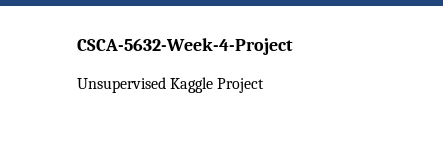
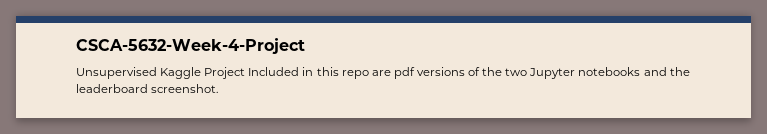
(265, 85) none -> [248,67,690,79] [76,84,219,93] Included in this repo are pdf versions of the two Jupyter notebooks and the leaderboard screenshot.

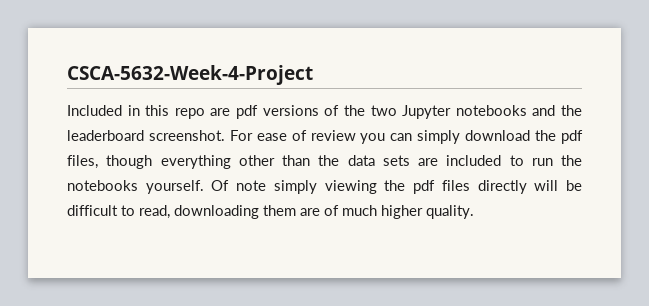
[76,67,246,79] Unsupervised Kaggle Project -> (313, 75) none
(219, 88) none -> [229,130,584,144] [67,155,582,169] [67,180,583,194] [67,205,474,219] For ease of review you can simply download the pdf files, though everything other than the data sets are included to run the notebooks yourself. Of note simply viewing the pdf files directly will be difficult to read, downloading them are of much higher quality.

